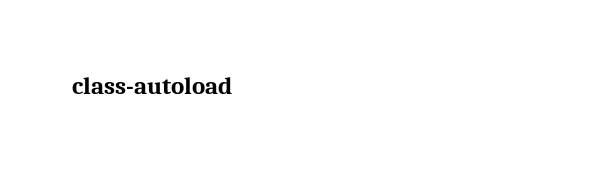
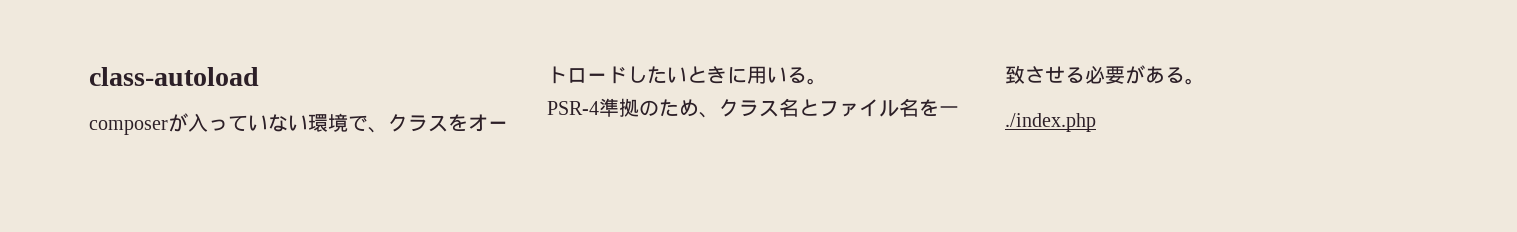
(232, 85) none -> [89,113,508,135] [547,66,827,85] [547,98,959,118] [1005,65,1205,85] [1005,113,1096,132] // composerが入っていない環境で、クラスをオートロードしたいときに用いる。 // PSR-4準拠のため、クラス名とファイル名を一致させる必要がある。 // ./index.php

